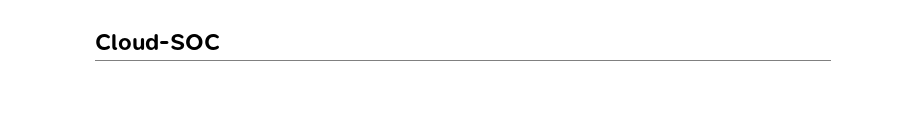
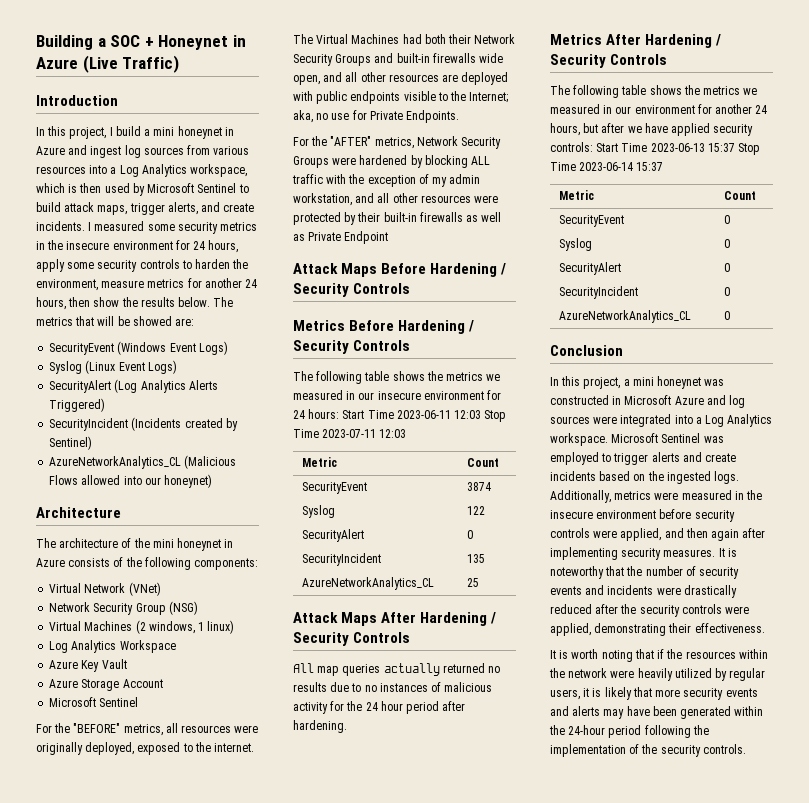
[95,33,220,51] Cloud-SOC -> [36,35,246,50] [36,55,180,73] [36,95,118,106] [36,126,234,139] [36,145,250,158] [36,164,248,177] [36,183,249,196] [36,202,255,215] [36,221,258,234] [36,240,239,253] [36,259,249,272] [36,278,258,291] [36,297,234,310] [36,316,195,326] [49,341,228,355] [49,360,177,374] [49,379,218,393] [49,398,106,412] [49,417,238,431] [49,436,93,450] [49,455,237,469] [49,474,213,488] [36,507,121,518] [36,538,234,551] [36,557,259,570] [49,582,161,596] [49,601,198,615] [49,620,235,634] [49,640,176,653] [49,659,127,672] [49,679,163,691] [49,697,139,707] [36,723,259,736] [36,742,255,755] [293,34,516,44] [293,53,504,66] [293,72,509,85] [293,91,509,104] [293,110,460,123] [293,136,502,149] [293,155,491,168] [292,174,481,187] [293,193,499,206] [293,212,502,225] [293,231,389,244] [293,263,507,277] [293,283,411,297] [293,320,475,334] [293,340,411,354] [293,371,501,384] [293,390,502,400] [293,409,507,422] [293,429,407,438] [302,457,338,467] [467,458,500,467] [302,482,368,494] [467,482,492,491] [302,505,336,518] [467,506,486,515] [302,529,365,542] [467,530,474,539] [302,553,382,566] [467,554,486,563] [302,577,435,590] [467,578,480,587] [293,612,497,626] [293,632,411,646] [293,663,501,676] [293,682,493,692] [293,701,466,714] [293,720,347,733] [550,34,722,48] [550,54,668,68] [550,85,758,98] [550,104,768,114] [550,123,754,136] [550,142,761,155] [550,162,664,171] [559,190,595,200] [724,191,757,200] [559,215,625,227] [724,215,731,224] [559,238,593,251] [724,239,731,248] [559,262,622,275] [724,263,731,272] [559,286,639,299] [724,287,731,296] [559,310,692,323] [724,311,731,320] [550,345,623,356] [550,376,725,389] [550,395,746,408] [550,414,773,427] [550,433,724,446] [550,452,737,465] [550,471,740,484] [550,490,763,503] [550,509,735,522] [550,528,766,541] [550,547,737,560] [550,566,740,579] [550,585,737,598] [550,604,750,617] [550,623,765,636] [550,649,768,662] [549,668,766,681] [550,687,758,700] [550,706,764,719] [549,725,709,738] [550,744,746,757] Building a SOC + Honeynet in Azure (Live Traffic) // Introduction // In this project, I build a mini honeynet in Azure and ingest log sources from various resources into a Log Analytics workspace, which is then used by Microsoft Sentinel to build attack maps, trigger alerts, and create incidents. I measured some security metrics in the insecure environment for 24 hours, apply some security controls to harden the environment, measure metrics for another 24 hours, then show the results below. The metrics that will be showed are: // SecurityEvent (Windows Event Logs) // Syslog (Linux Event Logs) // SecurityAlert (Log Analytics Alerts Triggered) // SecurityIncident (Incidents created by Sentinel) // AzureNetworkAnalytics_CL (Malicious Flows allowed into our honeynet) // Architecture // The architecture of the mini honeynet in Azure consists of the following components: // Virtual Network (VNet) // Network Security Group (NSG) // Virtual Machines (2 windows, 1 linux) // Log Analytics Workspace // Azure Key Vault // Azure Storage Account // Microsoft Sentinel // For the "BEFORE" metrics, all resources were originally deployed, exposed to the internet. The Virtual Machines had both their Network Security Groups and built-in firewalls wide open, and all other resources are deployed with public endpoints visible to the Internet; aka, no use for Private Endpoints. // For the "AFTER" metrics, Network Security Groups were hardened by blocking ALL traffic with the exception of my admin workstation, and all other resources were protected by their built-in firewalls as well as Private Endpoint // Attack Maps Before Hardening / Security Controls // Metrics Before Hardening / Security Controls // The following table shows the metrics we measured in our insecure environment for 24 hours: Start Time 2023-06-11 12:03 Stop Time 2023-07-11 12:03 // Metric | Count // SecurityEvent | 3874 // Syslog | 122 // SecurityAlert | 0 // SecurityIncident | 135 // AzureNetworkAnalytics_CL | 25 // Attack Maps After Hardening / Security Controls // All map queries actually returned no results due to no instances of malicious activity for the 24 hour period after hardening. // Metrics After Hardening / Security Controls // The following table shows the metrics we measured in our environment for another 24 hours, but after we have applied security controls: Start Time 2023-06-13 15:37 Stop Time 2023-06-14 15:37 // Metric | Count // SecurityEvent | 0 // Syslog | 0 // SecurityAlert | 0 // SecurityIncident | 0 // AzureNetworkAnalytics_CL | 0 // Conclusion // In this project, a mini honeynet was constructed in Microsoft Azure and log sources were integrated into a Log Analytics workspace. Microsoft Sentinel was employed to trigger alerts and create incidents based on the ingested logs. Additionally, metrics were measured in the insecure environment before security controls were applied, and then again after implementing security measures. It is noteworthy that the number of security events and incidents were drastically reduced after the security controls were applied, demonstrating their effectiveness. // It is worth noting that if the resources within the network were heavily utilized by regular users, it is likely that more security events and alerts may have been generated within the 24-hour period following the implementation of the security controls.

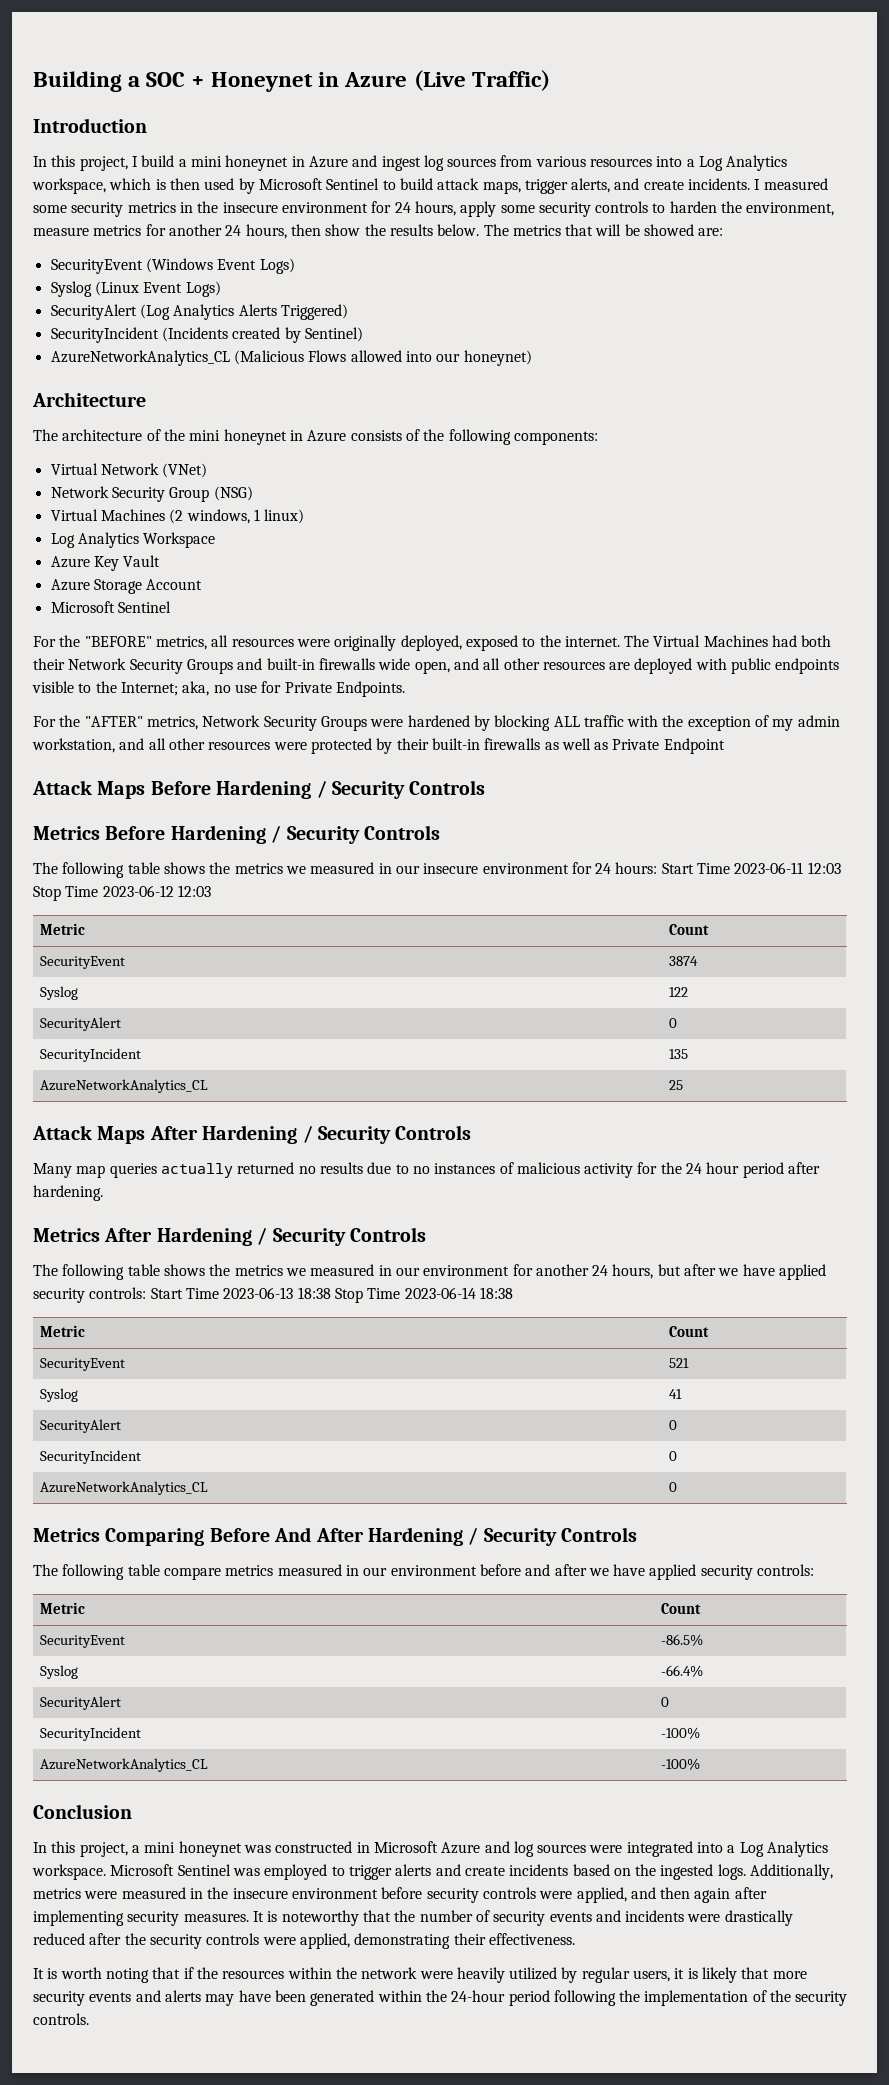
[322,429,377,438] 2023-07-11 -> [102,885,174,897] 2023-06-12
[293,663,314,673] All -> [33,1163,72,1178] Many
[707,143,735,152] 15:37 -> [297,1287,331,1299] 18:38
[636,162,664,171] [559,190,595,200] [724,191,757,200] [559,215,625,227] [724,215,731,224] [559,238,593,251] [724,239,731,248] 15:37 // Metric | Count // SecurityEvent | 0 // Syslog | 0 -> [479,1287,513,1299] [39,1325,85,1337] [668,1326,709,1337] [39,1358,125,1371] [668,1358,689,1368] [39,1388,78,1402] [668,1389,682,1399] 18:38 // Metric | Count // SecurityEvent | 521 // Syslog | 41
(731, 315) none -> [33,1527,638,1546] [33,1564,815,1580] [39,1602,85,1614] [660,1603,701,1614] [39,1635,125,1648] [660,1634,703,1646] [39,1665,78,1679] [660,1665,703,1677] [39,1696,121,1710] [660,1697,669,1707] [39,1727,141,1741] [660,1727,700,1739] [39,1758,208,1772] [660,1758,700,1770] // Metrics Comparing Before And After Hardening / Security Controls // The following table compare metrics measured in our environment before and after we have applied security controls: // Metric | Count // SecurityEvent | -86.5% // Syslog | -66.4% // SecurityAlert | 0 // SecurityIncident | -100% // AzureNetworkAnalytics_CL | -100%

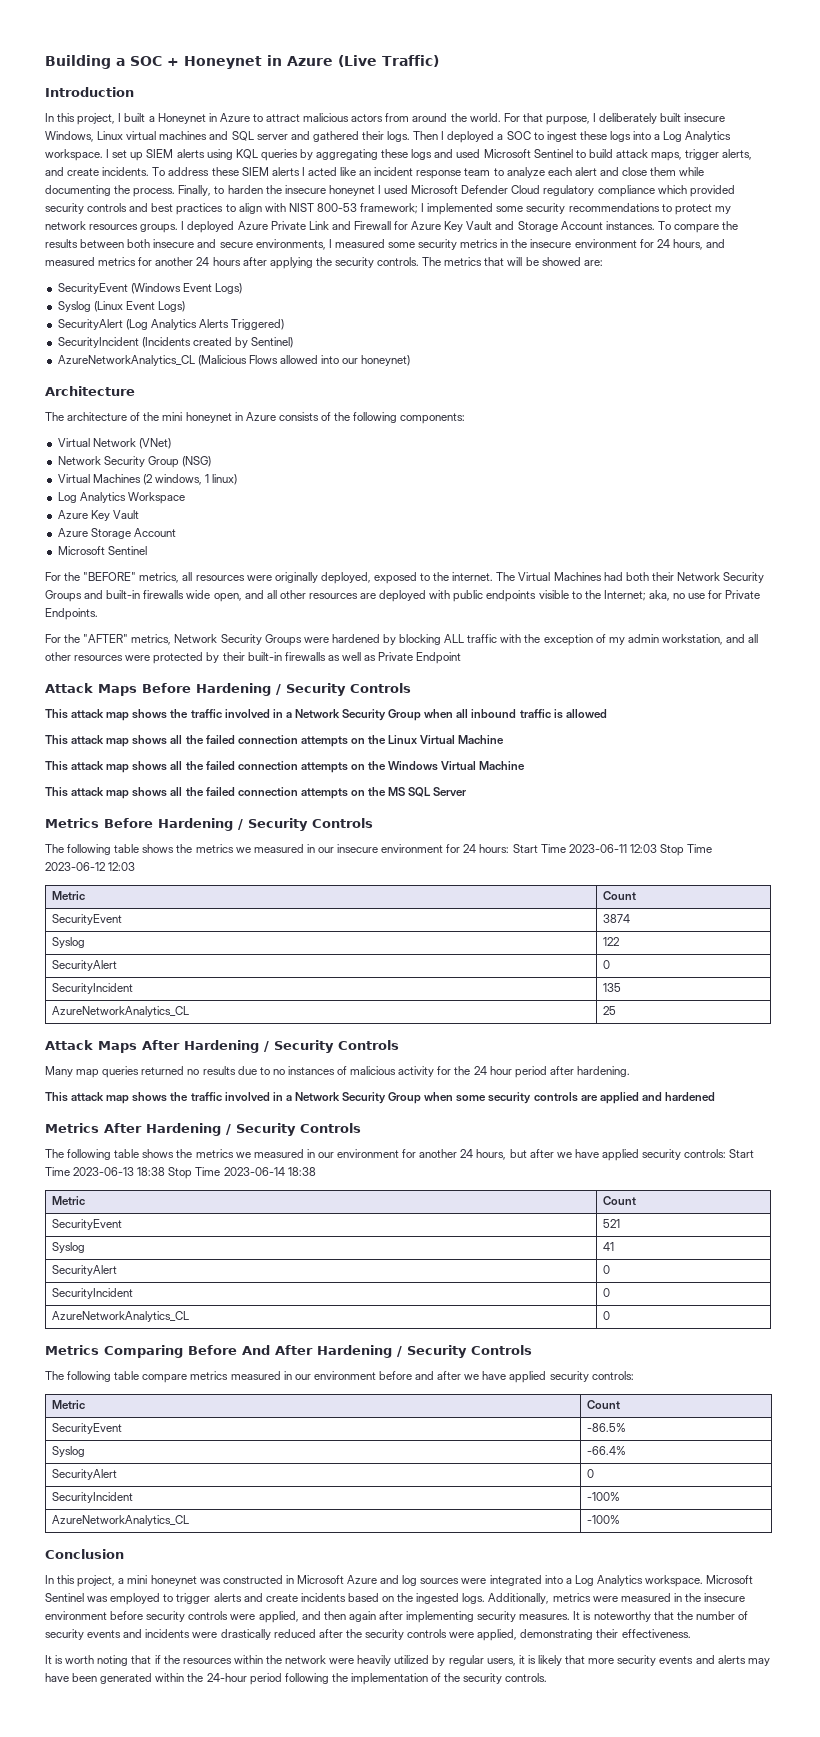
[141,155,788,171] [32,178,255,194] build a mini honeynet in Azure and ingest log sources from various resources into a Log Analytics workspace, which is then used by -> [124,113,726,125] [45,131,732,143] [45,149,481,161] built a Honeynet in Azure to attract malicious actors from around the world. For that purpose, I deliberately built insecure Windows, Linux virtual machines and SQL server and gathered their logs. Then I deployed a SOC to ingest these logs into a Log Analytics workspace. I set up SIEM alerts using KQL queries by aggregating these logs and used
(751, 184) none -> [152,167,705,179] [45,185,735,197] [45,203,731,215] [45,221,739,233] [45,239,326,250] To address these SIEM alerts I acted like an incident response team to analyze each alert and close them while documenting the process. Finally, to harden the insecure honeynet I used Microsoft Defender Cloud regulatory compliance which provided security controls and best practices to align with NIST 800-53 framework; I implemented some security recommendations to protect my network resources groups. I deployed Azure Private Link and Firewall for Azure Key Vault and Storage Account instances. To compare the results between both insecure and secure environments,
[460,201,835,217] [33,224,480,239] apply some security controls to harden the environment, measure metrics for another 24 hours, then show the results below. -> [705,239,725,248] [45,257,420,269] and measured metrics for another 24 hours after applying the security controls.
(486, 787) none -> [45,709,607,721] [45,735,505,747] [45,761,526,773] [45,787,467,799] // This attack map shows the traffic involved in a Network Security Group when all inbound traffic is allowed // This attack map shows all the failed connection attempts on the Linux Virtual Machine // This attack map shows all the failed connection attempts on the Windows Virtual Machine // This attack map shows all the failed connection attempts on the MS SQL Server
[160,1163,233,1178] actually -> (140, 1072) none
(103, 1193) none -> [45,1092,715,1104] // This attack map shows the traffic involved in a Network Security Group when some security controls are applied and hardened

